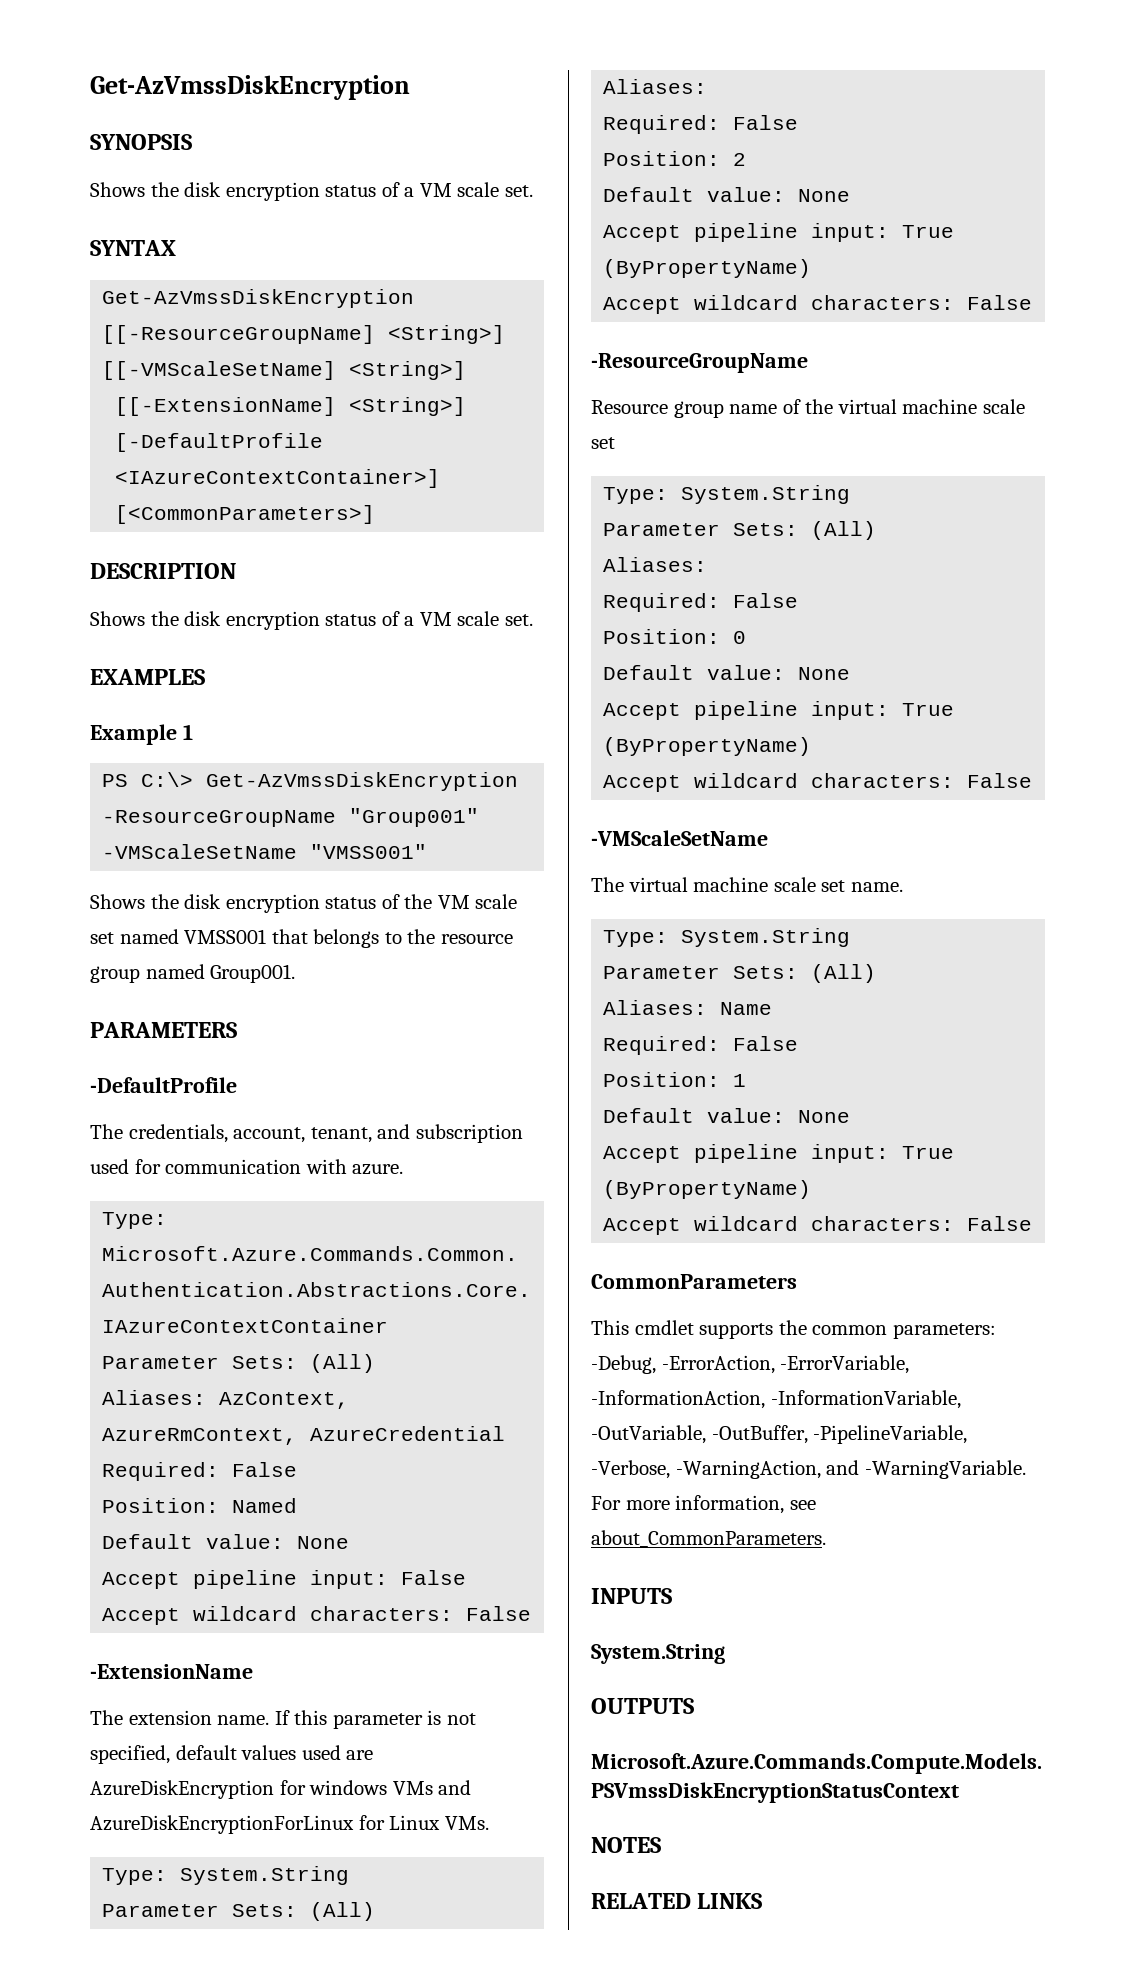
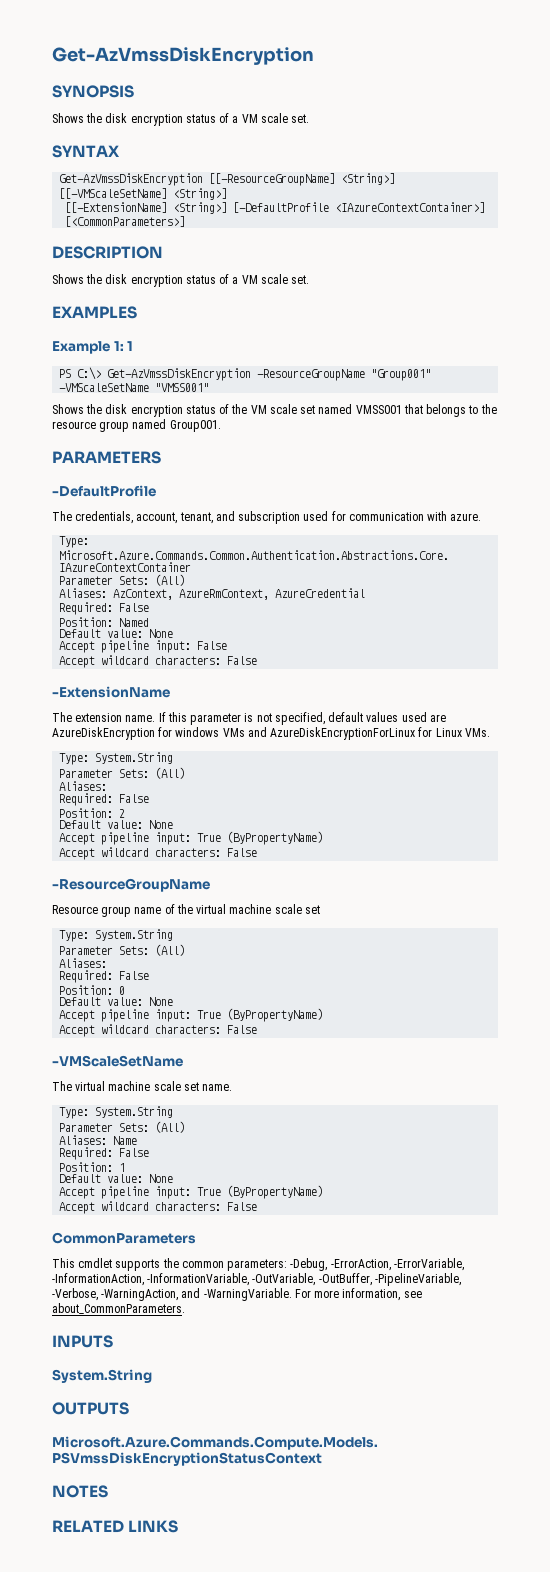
(177, 734) none -> [113,341,124,351] 1:

